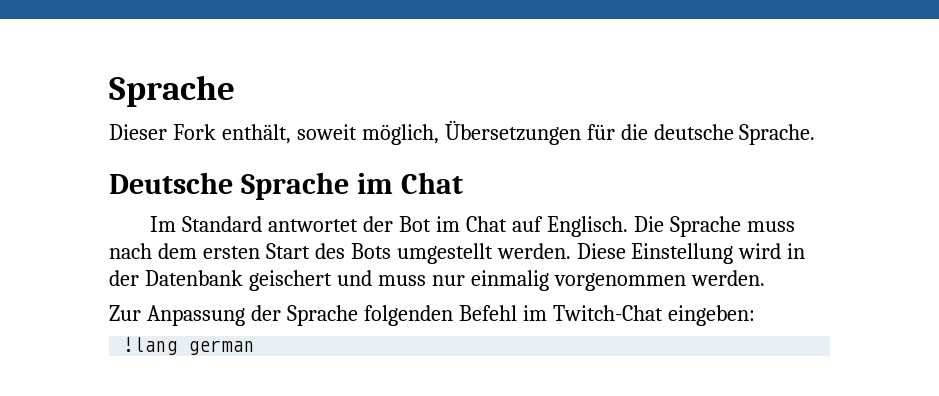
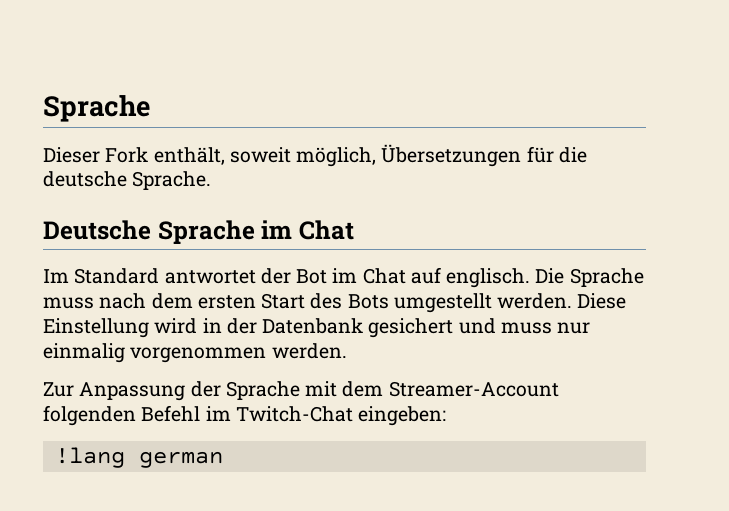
[546,216,628,237] Englisch. -> [446,268,531,288] englisch.
[248,270,332,291] geischert -> [368,318,454,338] gesichert
(358, 315) none -> [305,381,559,397] mit dem Streamer-Account

